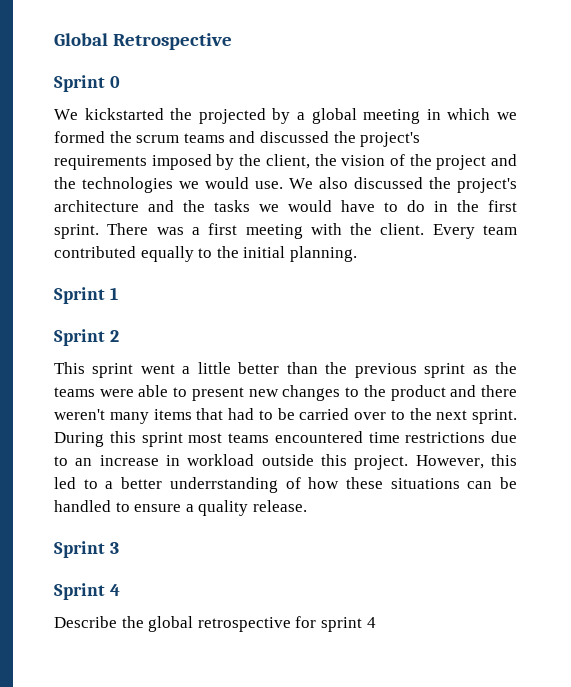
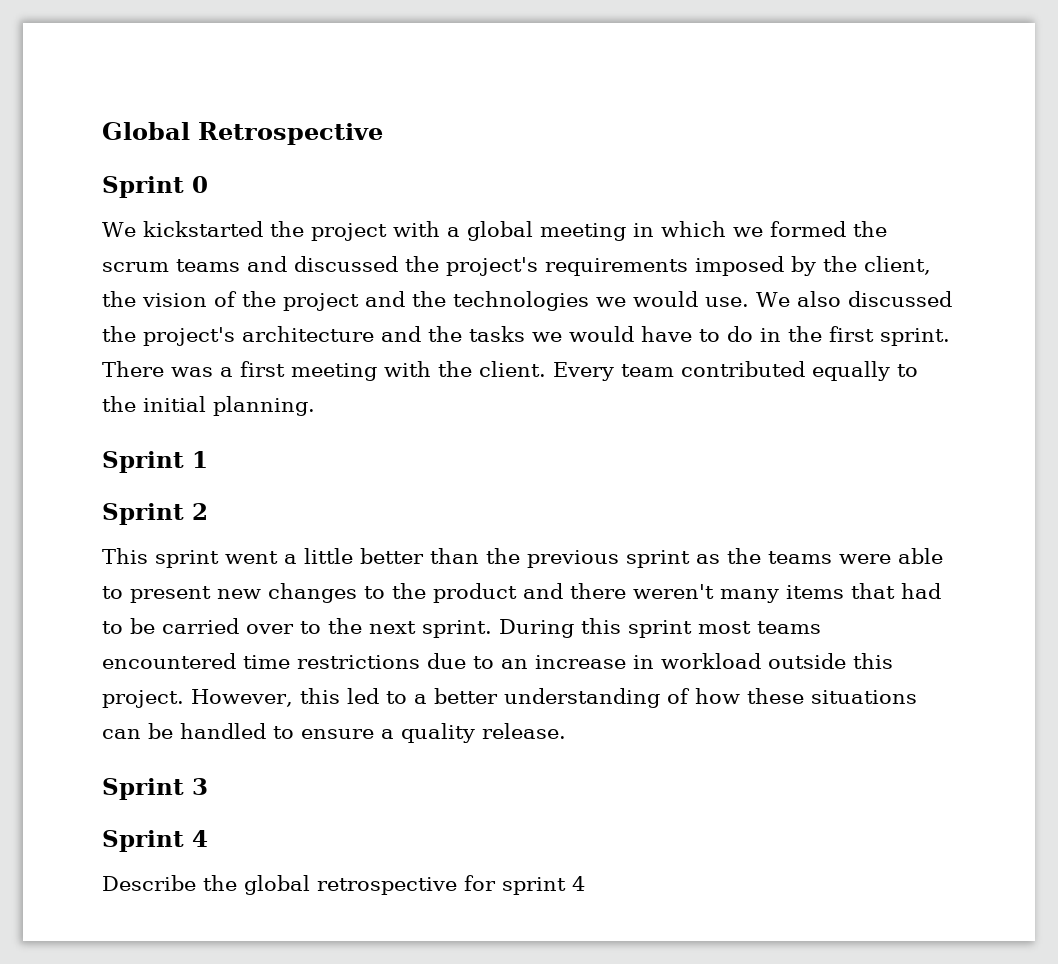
[198,108,291,124] projected by -> [310,221,440,241] project with
[169,477,278,493] underrstanding -> [503,688,660,708] understanding

